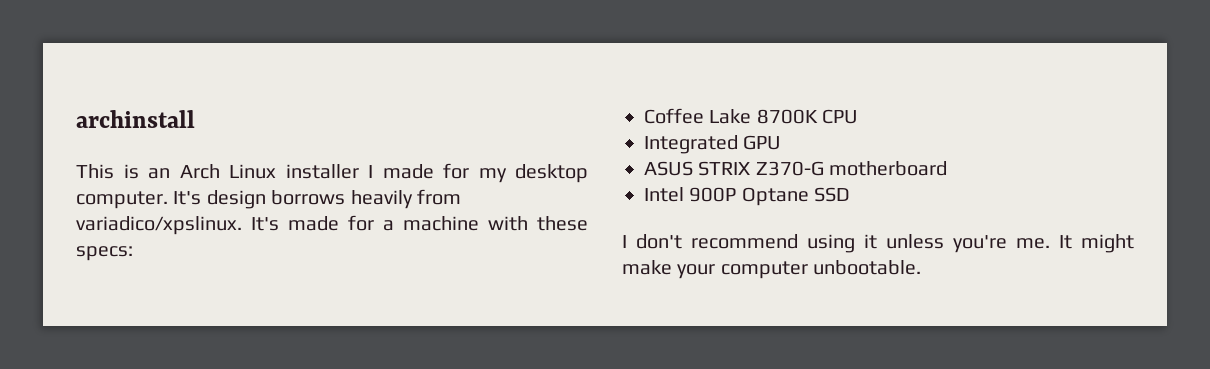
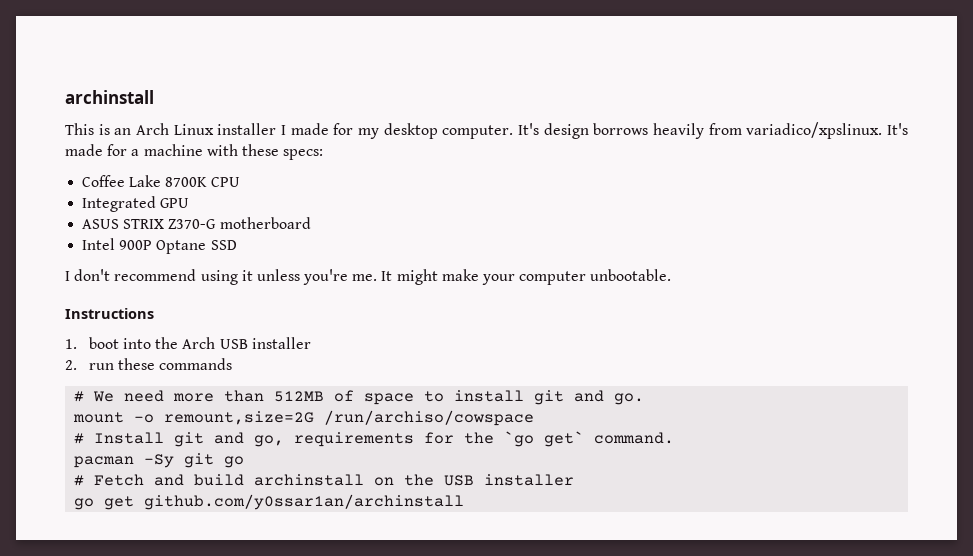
(922, 267) none -> [65,308,154,319] [65,337,311,349] [65,358,233,370] [74,390,645,405] [73,410,535,426] [74,431,675,447] [74,453,245,468] [74,474,575,486] [74,494,465,510] // Instructions // 1. boot into the Arch USB installer // 2. run these commands // # We need more than 512MB of space to install git and go. // mount -o remount,size=2G /run/archiso/cowspace // # Install git and go, requirements for the `go get` command. // pacman -Sy git go // # Fetch and build archinstall on the USB installer // go get github.com/y0ssar1an/archinstall

